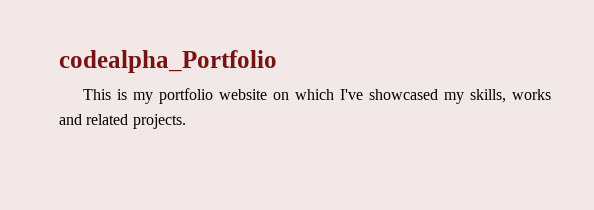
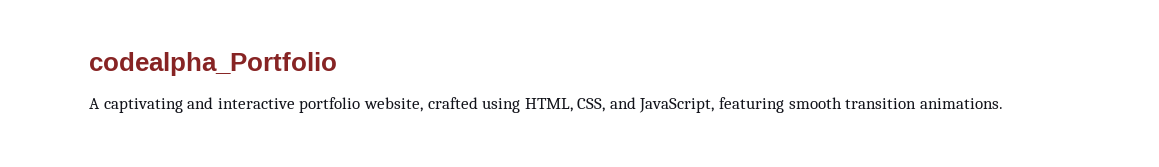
[82,88,551,104] [59,114,186,129] This is my portfolio website on which I've showcased my skills, works and related projects. -> [89,97,1003,113] A captivating and interactive portfolio website, crafted using HTML, CSS, and JavaScript, featuring smooth transition animations.

